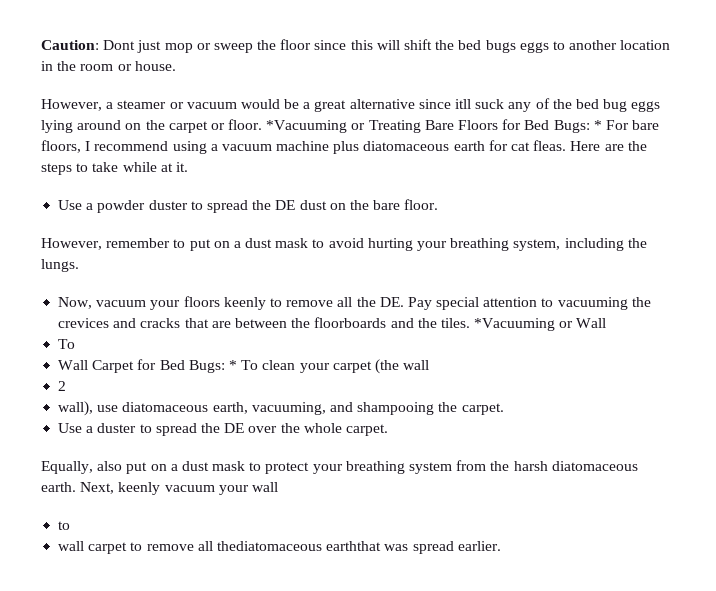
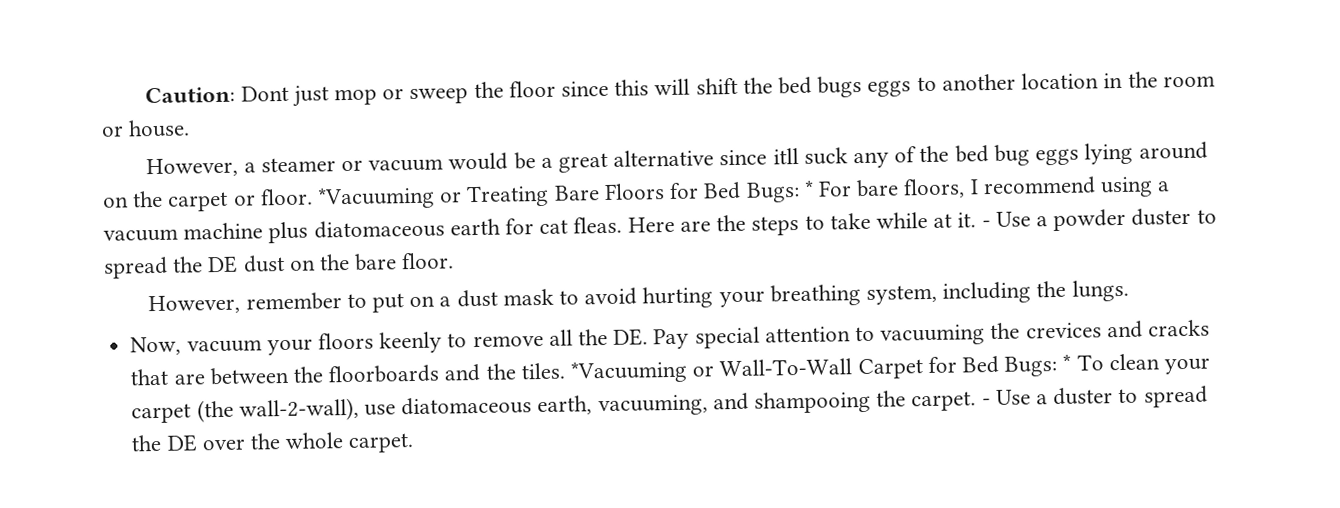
(188, 167) // -> [981,220,991,228] -
[576,318,607,328] [58,339,76,349] [58,360,89,370] Wall // To // Wall -> [719,358,853,377] Wall-To-Wall
[403,360,430,370] [58,381,67,391] [58,401,94,416] wall // 2 // wall), -> [238,397,359,422] wall-2-wall),
(504, 409) // -> [981,398,991,406] -
[41,460,638,474] [41,482,278,495] [58,521,71,530] [58,541,501,554] // Equally, also put on a dust mask to protect your breathing system from the harsh diatomaceous earth. Next, keenly vacuum your wall // to // wall carpet to remove all thediatomaceous earththat was spread earlier. -> (415, 443) none

